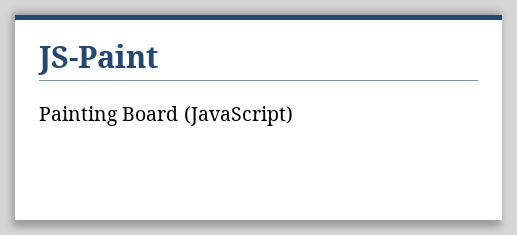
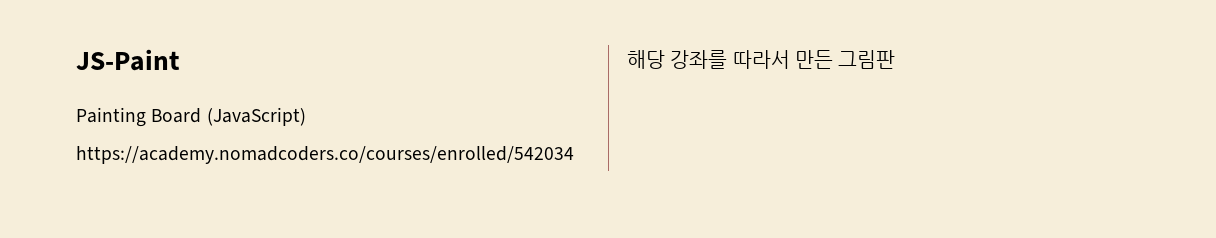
(293, 116) none -> [76,146,574,164] [627,50,896,69] // https://academy.nomadcoders.co/courses/enrolled/542034 해당 강좌를 따라서 만든 그림판

